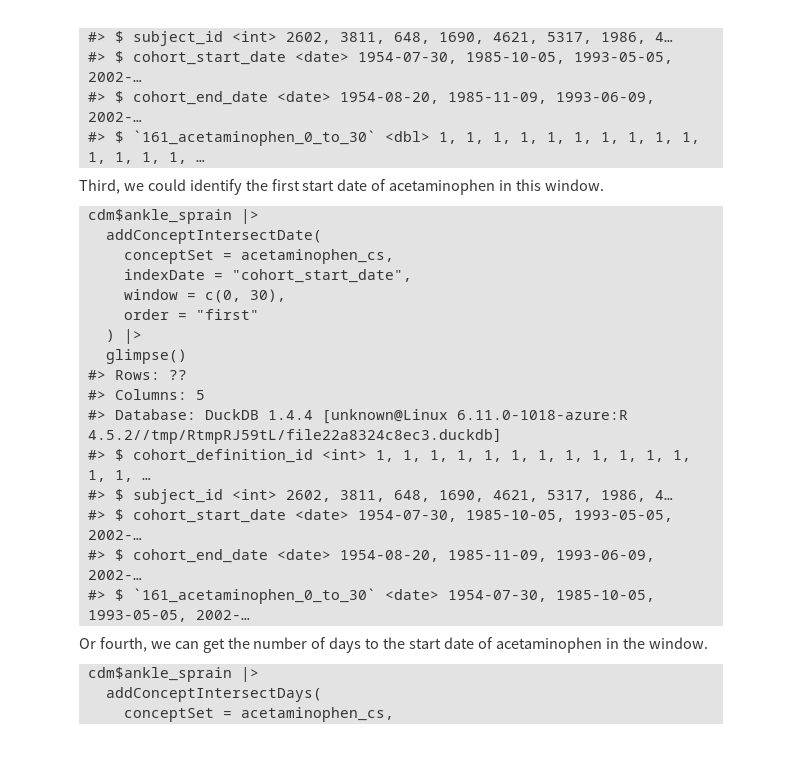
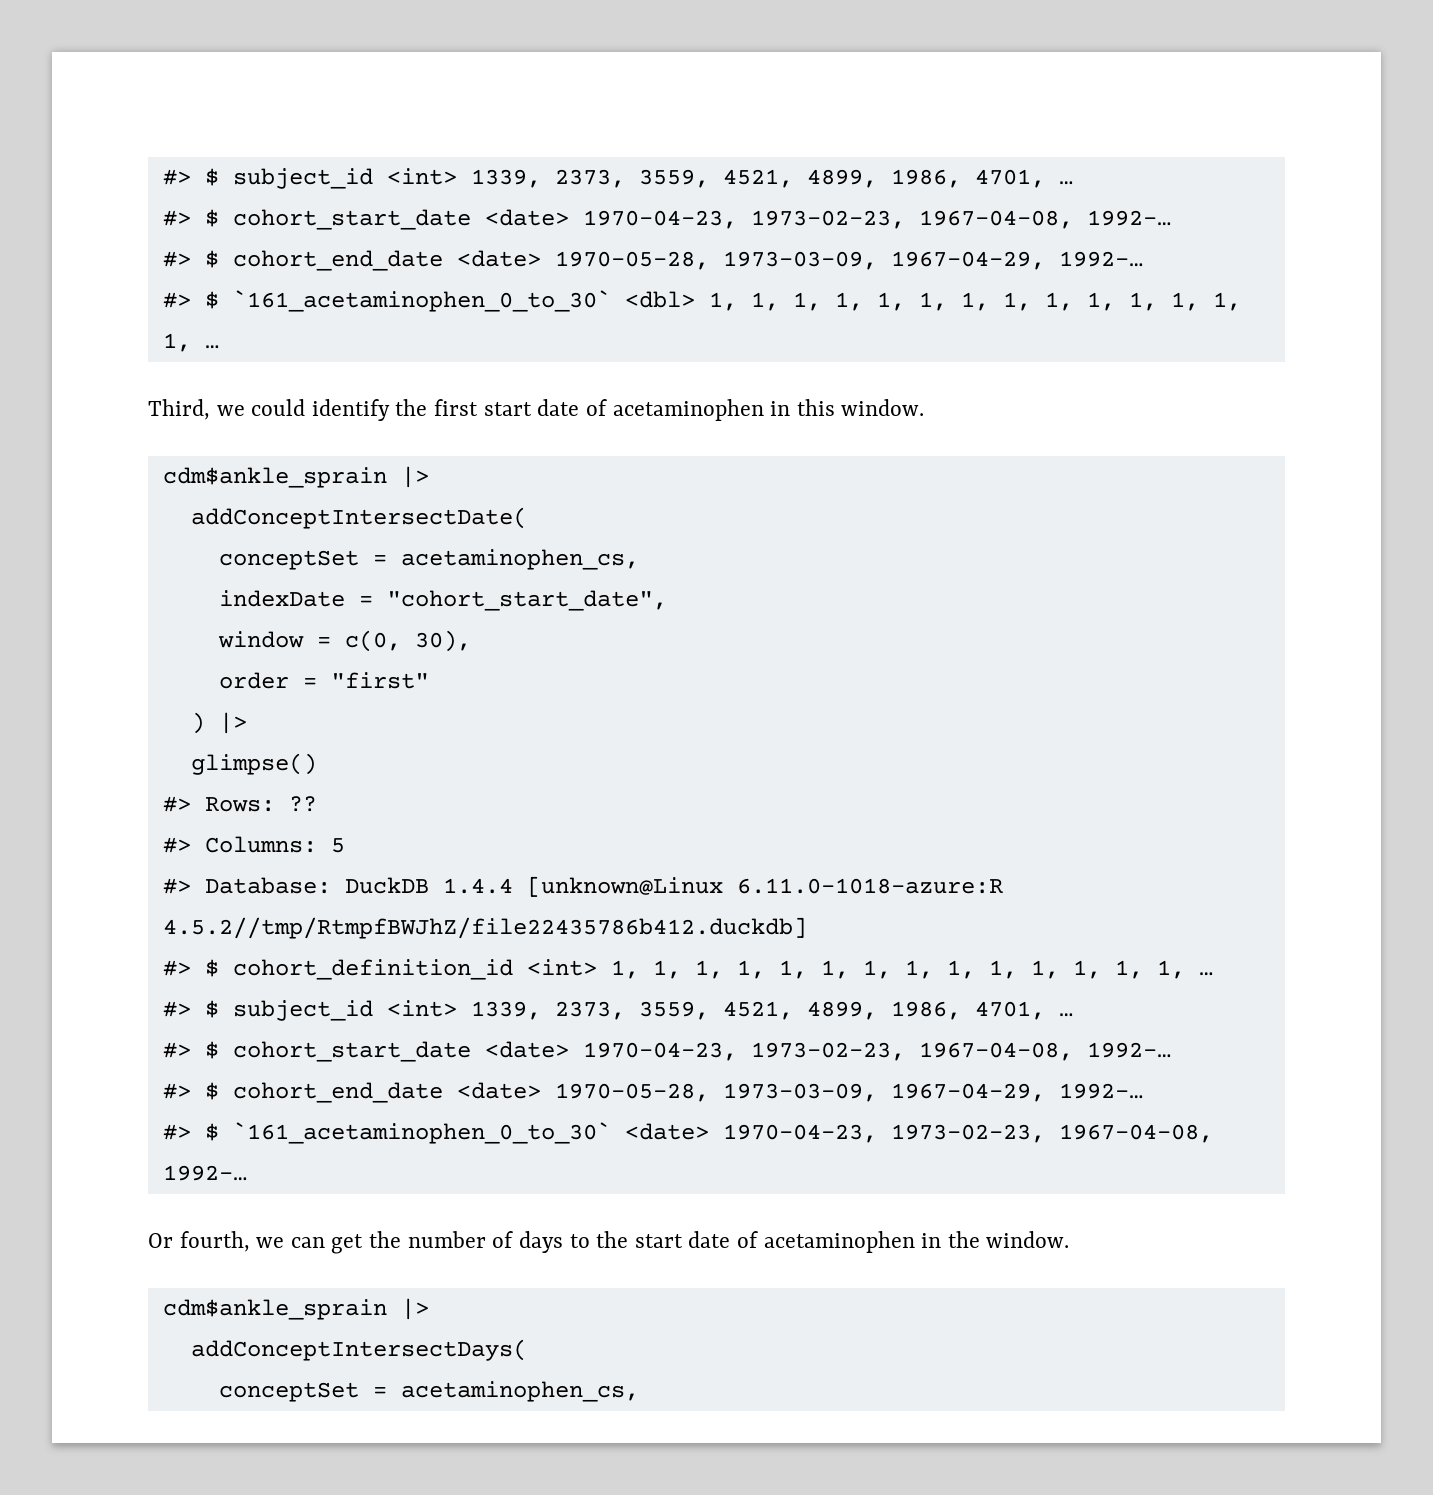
[87,31,673,46] [87,51,673,65] [87,72,142,82] [87,91,655,105] [87,112,142,122] #> $ subject_id <int> 2602, 3811, 648, 1690, 4621, 5317, 1986, 4… // #> $ cohort_start_date <date> 1954-07-30, 1985-10-05, 1993-05-05, 2002-… // #> $ cohort_end_date <date> 1954-08-20, 1985-11-09, 1993-06-09, 2002-… -> [162,168,1073,189] [162,209,1171,230] [162,250,1143,271] #> $ subject_id <int> 1339, 2373, 3559, 4521, 4899, 1986, 4701, … // #> $ cohort_start_date <date> 1970-04-23, 1973-02-23, 1967-04-08, 1992-… // #> $ cohort_end_date <date> 1970-05-28, 1973-03-09, 1967-04-29, 1992-…
[87,428,502,444] 4.5.2//tmp/RtmpRJ59tL/file22a8324c8ec3.duckdb] -> [162,917,807,939] 4.5.2//tmp/RtmpfBWJhZ/file22435786b412.duckdb]
[285,490,673,502] [87,509,673,523] [87,530,142,540] [87,549,655,563] [87,570,142,580] 2602, 3811, 648, 1690, 4621, 5317, 1986, 4… // #> $ cohort_start_date <date> 1954-07-30, 1985-10-05, 1993-05-05, 2002-… // #> $ cohort_end_date <date> 1954-08-20, 1985-11-09, 1993-06-09, 2002-… -> [470,1001,1073,1020] [162,1041,1171,1062] [162,1082,1143,1103] 1339, 2373, 3559, 4521, 4899, 1986, 4701, … // #> $ cohort_start_date <date> 1970-04-23, 1973-02-23, 1967-04-08, 1992-… // #> $ cohort_end_date <date> 1970-05-28, 1973-03-09, 1967-04-29, 1992-…
[447,590,655,602] [87,610,250,622] 1954-07-30, 1985-10-05, 1993-05-05, 2002-… -> [722,1124,1213,1143] [162,1165,247,1181] 1970-04-23, 1973-02-23, 1967-04-08, 1992-…

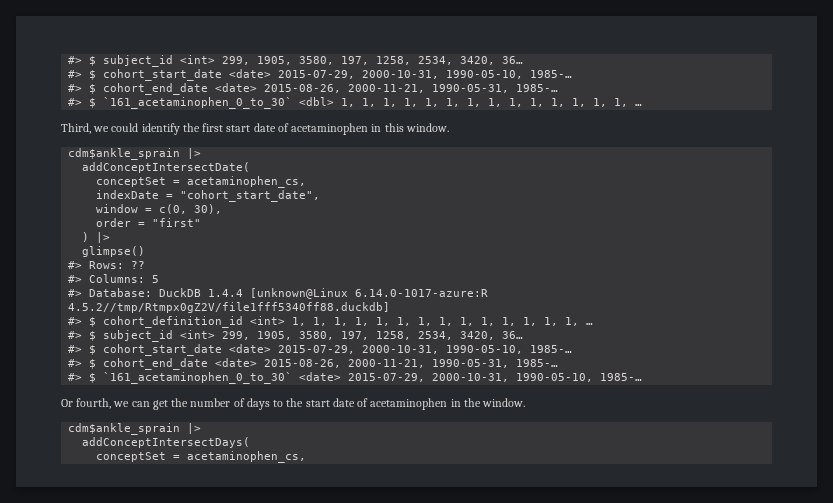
[162,168,1073,189] [162,209,1171,230] [162,250,1143,271] #> $ subject_id <int> 1339, 2373, 3559, 4521, 4899, 1986, 4701, … // #> $ cohort_start_date <date> 1970-04-23, 1973-02-23, 1967-04-08, 1992-… // #> $ cohort_end_date <date> 1970-05-28, 1973-03-09, 1967-04-29, 1992-… -> [68,55,524,67] [68,69,573,81] [68,83,559,95] #> $ subject_id <int> 299, 1905, 3580, 197, 1258, 2534, 3420, 36… // #> $ cohort_start_date <date> 2015-07-29, 2000-10-31, 1990-05-10, 1985-… // #> $ cohort_end_date <date> 2015-08-26, 2000-11-21, 1990-05-31, 1985-…
[736,878,1003,894] [162,917,807,939] 6.11.0-1018-azure:R 4.5.2//tmp/RtmpfBWJhZ/file22435786b412.duckdb] -> [355,289,489,297] [68,302,391,313] 6.14.0-1017-azure:R 4.5.2//tmp/Rtmpx0gZ2V/file1fff5340ff88.duckdb]
[470,1001,1073,1020] [162,1041,1171,1062] [162,1082,1143,1103] 1339, 2373, 3559, 4521, 4899, 1986, 4701, … // #> $ cohort_start_date <date> 1970-04-23, 1973-02-23, 1967-04-08, 1992-… // #> $ cohort_end_date <date> 1970-05-28, 1973-03-09, 1967-04-29, 1992-… -> [222,331,524,340] [68,344,573,356] [68,358,559,370] 299, 1905, 3580, 197, 1258, 2534, 3420, 36… // #> $ cohort_start_date <date> 2015-07-29, 2000-10-31, 1990-05-10, 1985-… // #> $ cohort_end_date <date> 2015-08-26, 2000-11-21, 1990-05-31, 1985-…
[722,1124,1213,1143] [162,1165,247,1181] 1970-04-23, 1973-02-23, 1967-04-08, 1992-… -> [348,373,643,382] 2015-07-29, 2000-10-31, 1990-05-10, 1985-…

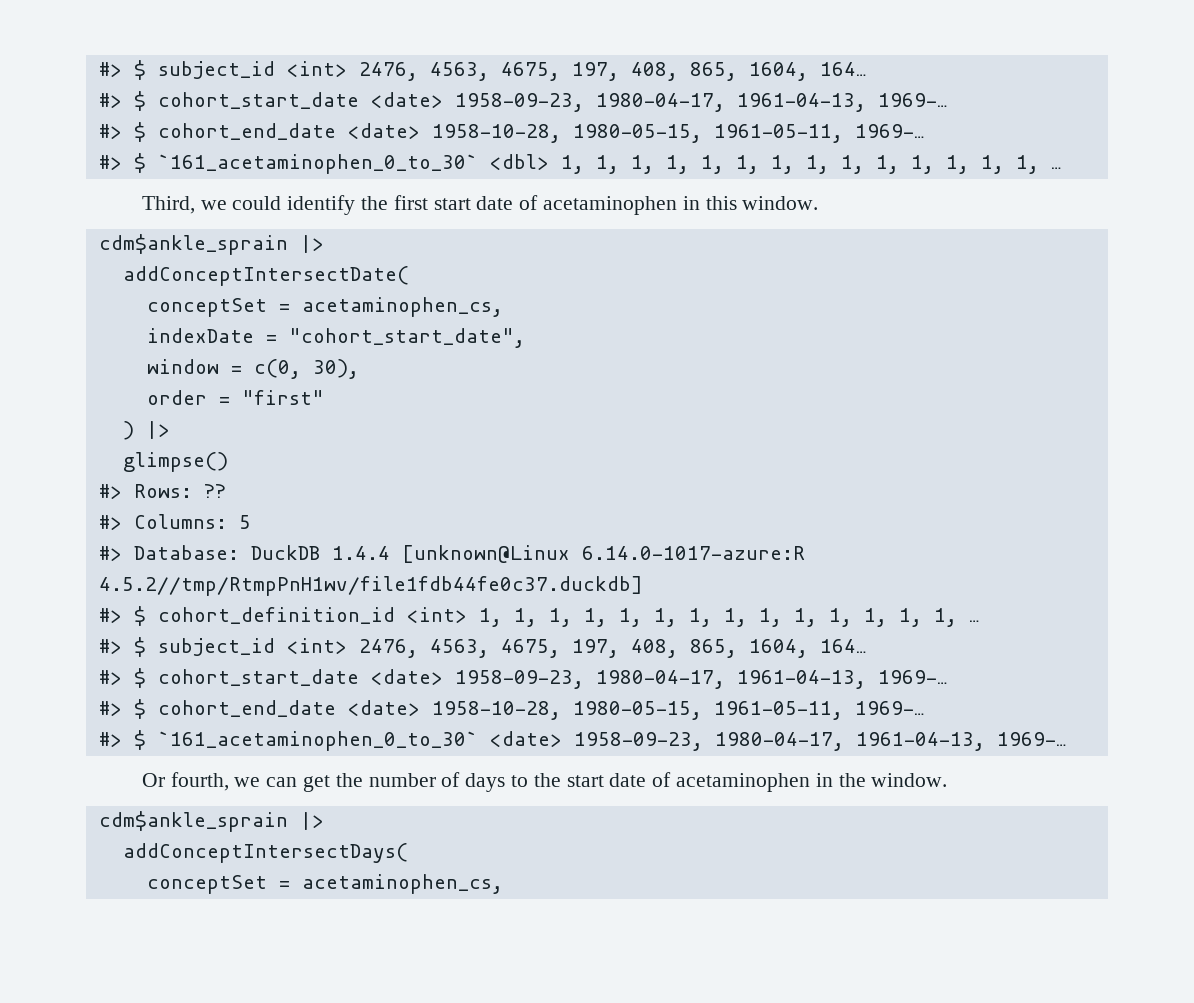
[68,55,524,67] [68,69,573,81] [68,83,559,95] #> $ subject_id <int> 299, 1905, 3580, 197, 1258, 2534, 3420, 36… // #> $ cohort_start_date <date> 2015-07-29, 2000-10-31, 1990-05-10, 1985-… // #> $ cohort_end_date <date> 2015-08-26, 2000-11-21, 1990-05-31, 1985-… -> [98,60,867,81] [98,91,948,112] [98,122,925,143] #> $ subject_id <int> 2476, 4563, 4675, 197, 408, 865, 1604, 164… // #> $ cohort_start_date <date> 1958-09-23, 1980-04-17, 1961-04-13, 1969-… // #> $ cohort_end_date <date> 1958-10-28, 1980-05-15, 1961-05-11, 1969-…
[68,302,391,313] 4.5.2//tmp/Rtmpx0gZ2V/file1fff5340ff88.duckdb] -> [98,576,643,596] 4.5.2//tmp/RtmpPnH1wv/file1fdb44fe0c37.duckdb]
[222,331,524,340] [68,344,573,356] [68,358,559,370] 299, 1905, 3580, 197, 1258, 2534, 3420, 36… // #> $ cohort_start_date <date> 2015-07-29, 2000-10-31, 1990-05-10, 1985-… // #> $ cohort_end_date <date> 2015-08-26, 2000-11-21, 1990-05-31, 1985-… -> [358,639,867,658] [98,668,948,689] [98,699,925,720] 2476, 4563, 4675, 197, 408, 865, 1604, 164… // #> $ cohort_start_date <date> 1958-09-23, 1980-04-17, 1961-04-13, 1969-… // #> $ cohort_end_date <date> 1958-10-28, 1980-05-15, 1961-05-11, 1969-…
[348,373,643,382] 2015-07-29, 2000-10-31, 1990-05-10, 1985-… -> [573,732,1067,751] 1958-09-23, 1980-04-17, 1961-04-13, 1969-…

